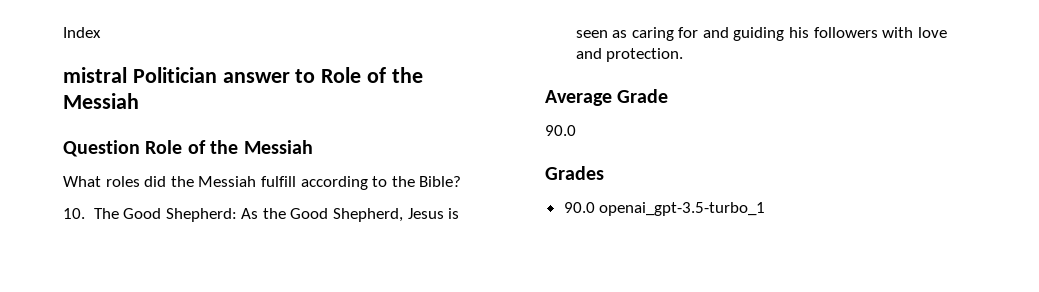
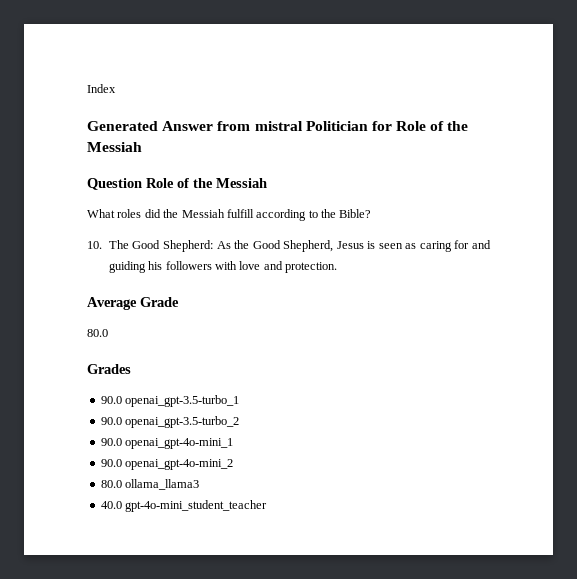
[63,67,316,83] mistral Politician answer to -> [87,121,392,131] Generated Answer from mistral Politician for
[545,125,576,136] 90.0 -> [87,329,108,337] 80.0
(766, 209) none -> [100,416,240,428] [100,438,234,449] [100,459,234,470] [100,479,200,490] [100,500,268,512] // 90.0 openai_gpt-3.5-turbo_2 // 90.0 openai_gpt-4o-mini_1 // 90.0 openai_gpt-4o-mini_2 // 80.0 ollama_llama3 // 40.0 gpt-4o-mini_student_teacher

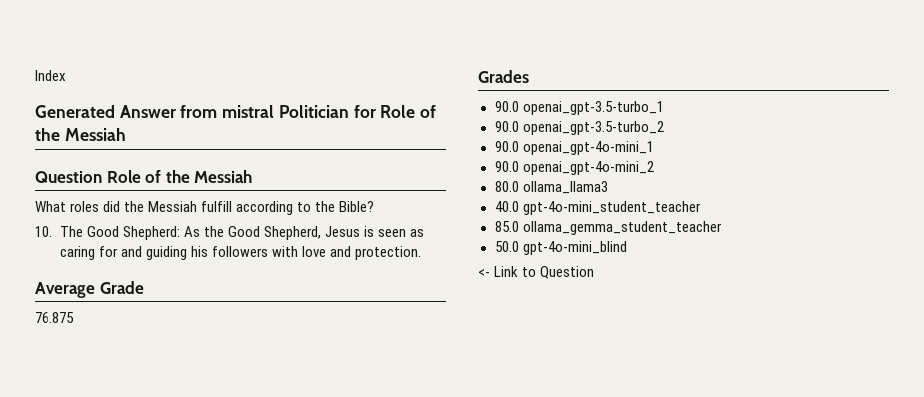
[87,329,108,337] 80.0 -> [35,312,74,323] 76.875
(268, 506) none -> [494,221,722,235] [494,241,627,255] [478,266,595,279] // 85.0 ollama_gemma_student_teacher // 50.0 gpt-4o-mini_blind // <- Link to Question

